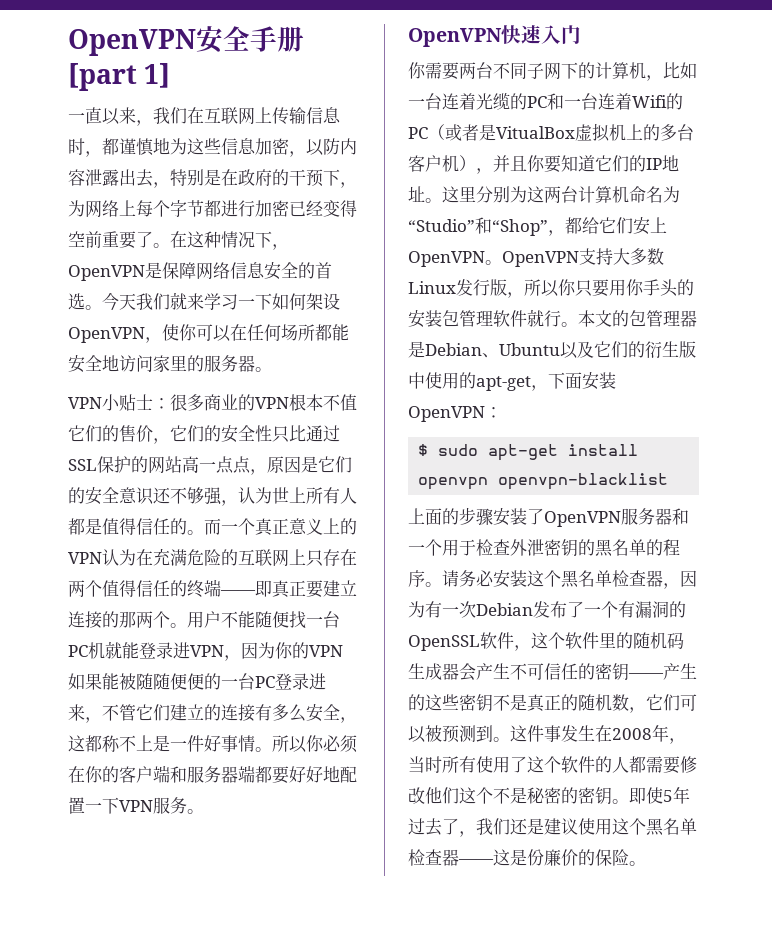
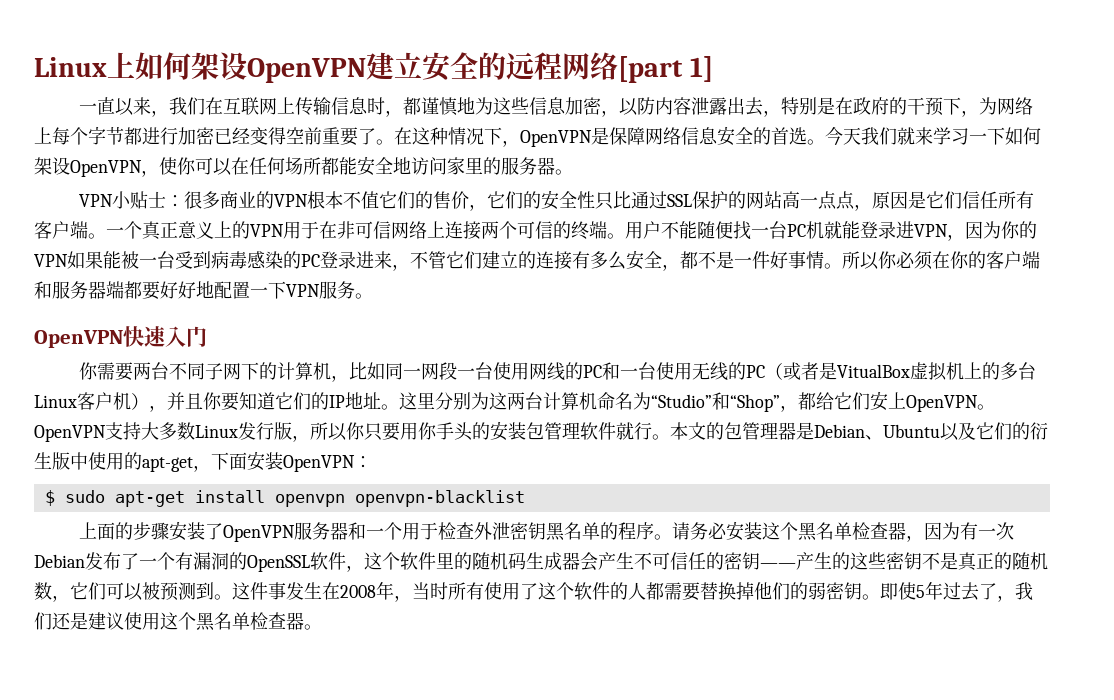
[68,26,304,56] OpenVPN安全手册 -> [34,52,618,83] Linux上如何架设OpenVPN建立安全的远程网络
[68,487,357,506] [68,518,221,535] 的安全意识还不够强，认为世上所有人都是值得信任的。而 -> [962,191,1035,209] [34,221,106,239] 信任所有客户端。
[102,548,357,567] [68,579,357,598] [68,611,170,629] 认为在充满危险的互联网上只存在两个值得信任的终端——即真正要建立连接的那两个 -> [283,221,607,240] 用于在非可信网络上连接两个可信的终端
[136,673,255,690] 随随便便的一台 -> [139,251,301,269] 一台受到病毒感染的
[68,735,153,752] 这都称不上 -> [680,251,716,269] 都不
[408,93,510,110] 一台连着光缆 -> [385,362,566,381] 同一网段一台使用网线
[598,93,667,110] 连着Wifi -> [656,362,729,381] 使用无线
(694, 132) none -> [34,395,77,408] Linux
[578,539,595,556] 的 -> (547, 531) none
[680,756,697,773] [408,787,578,804] 修改他们这个不是秘密的 -> [700,582,826,600] 替换掉他们的弱
[458,849,629,866] ——这是份廉价的保险 -> (304, 621) none

